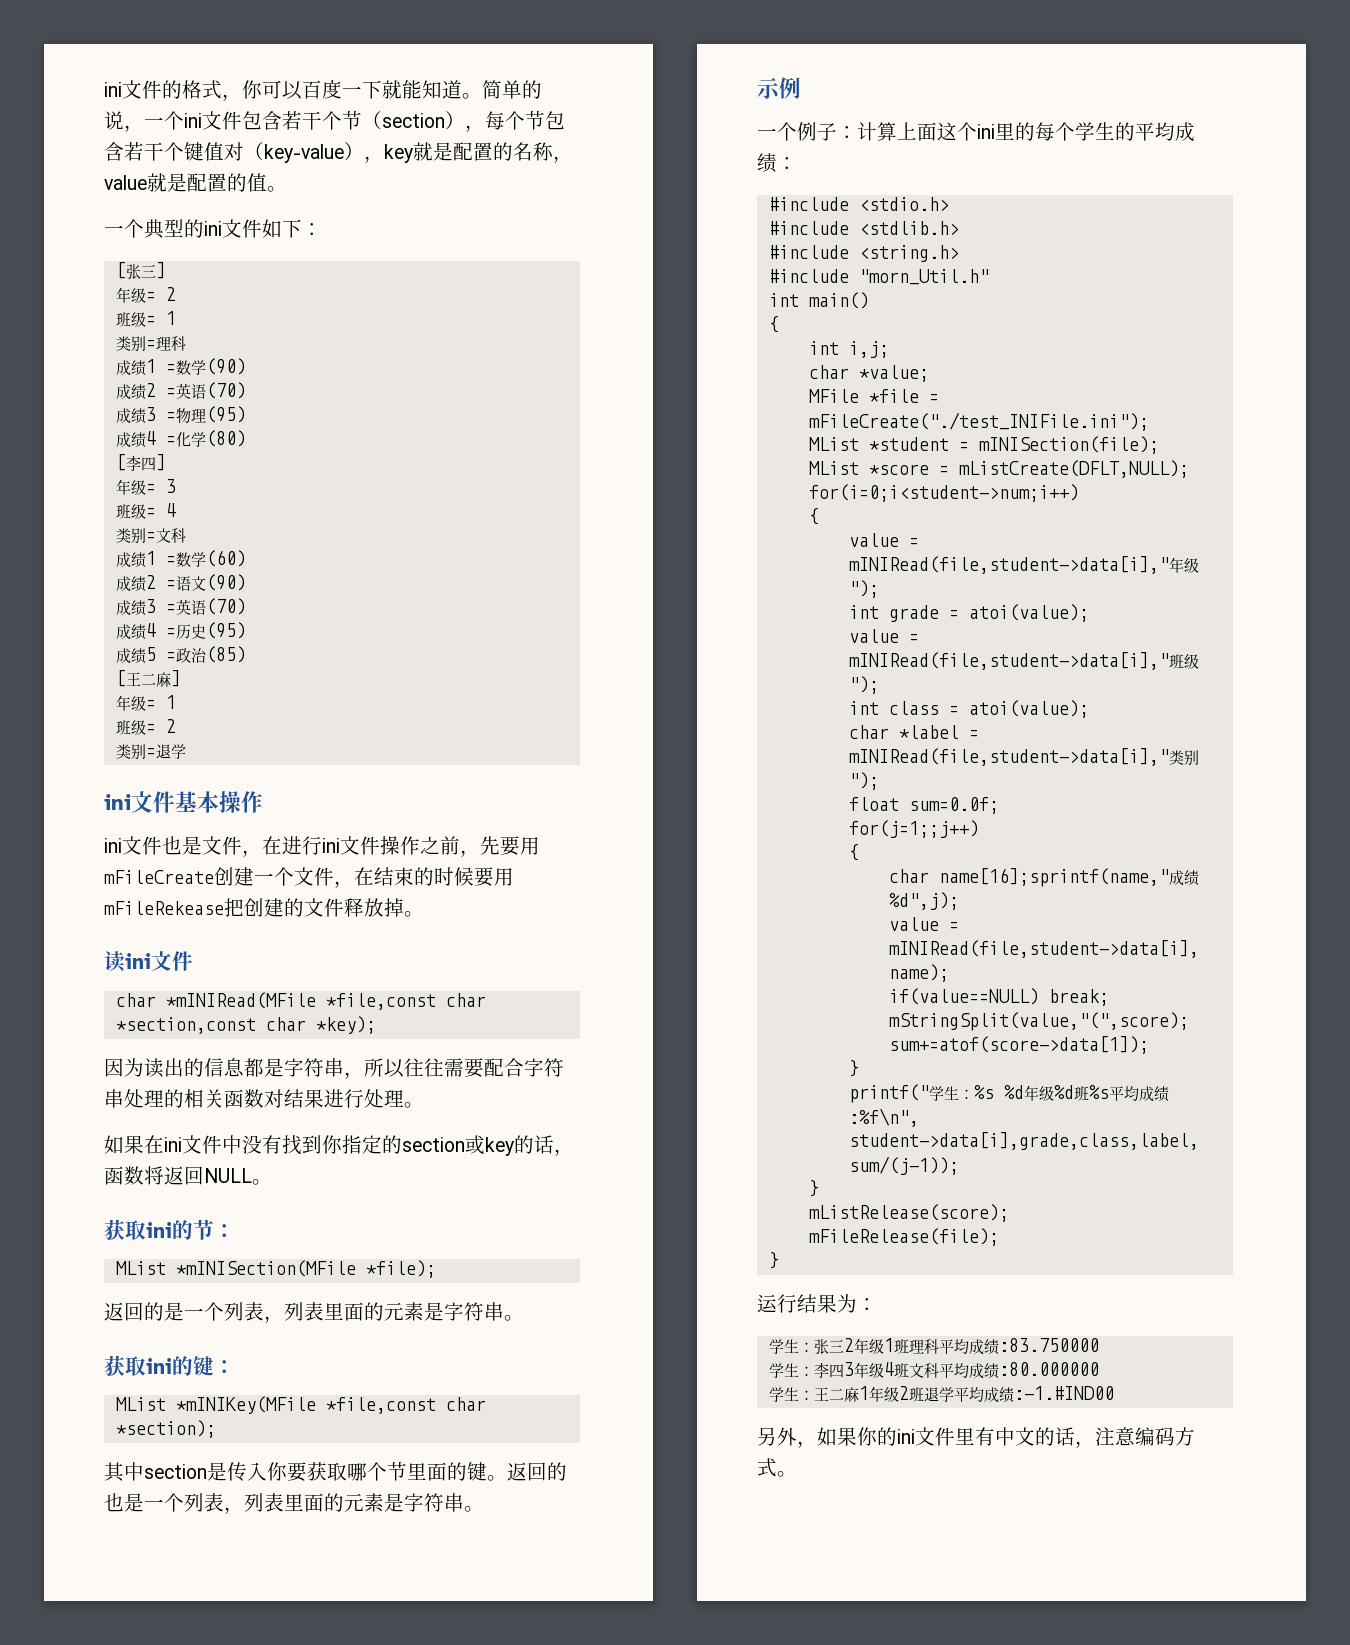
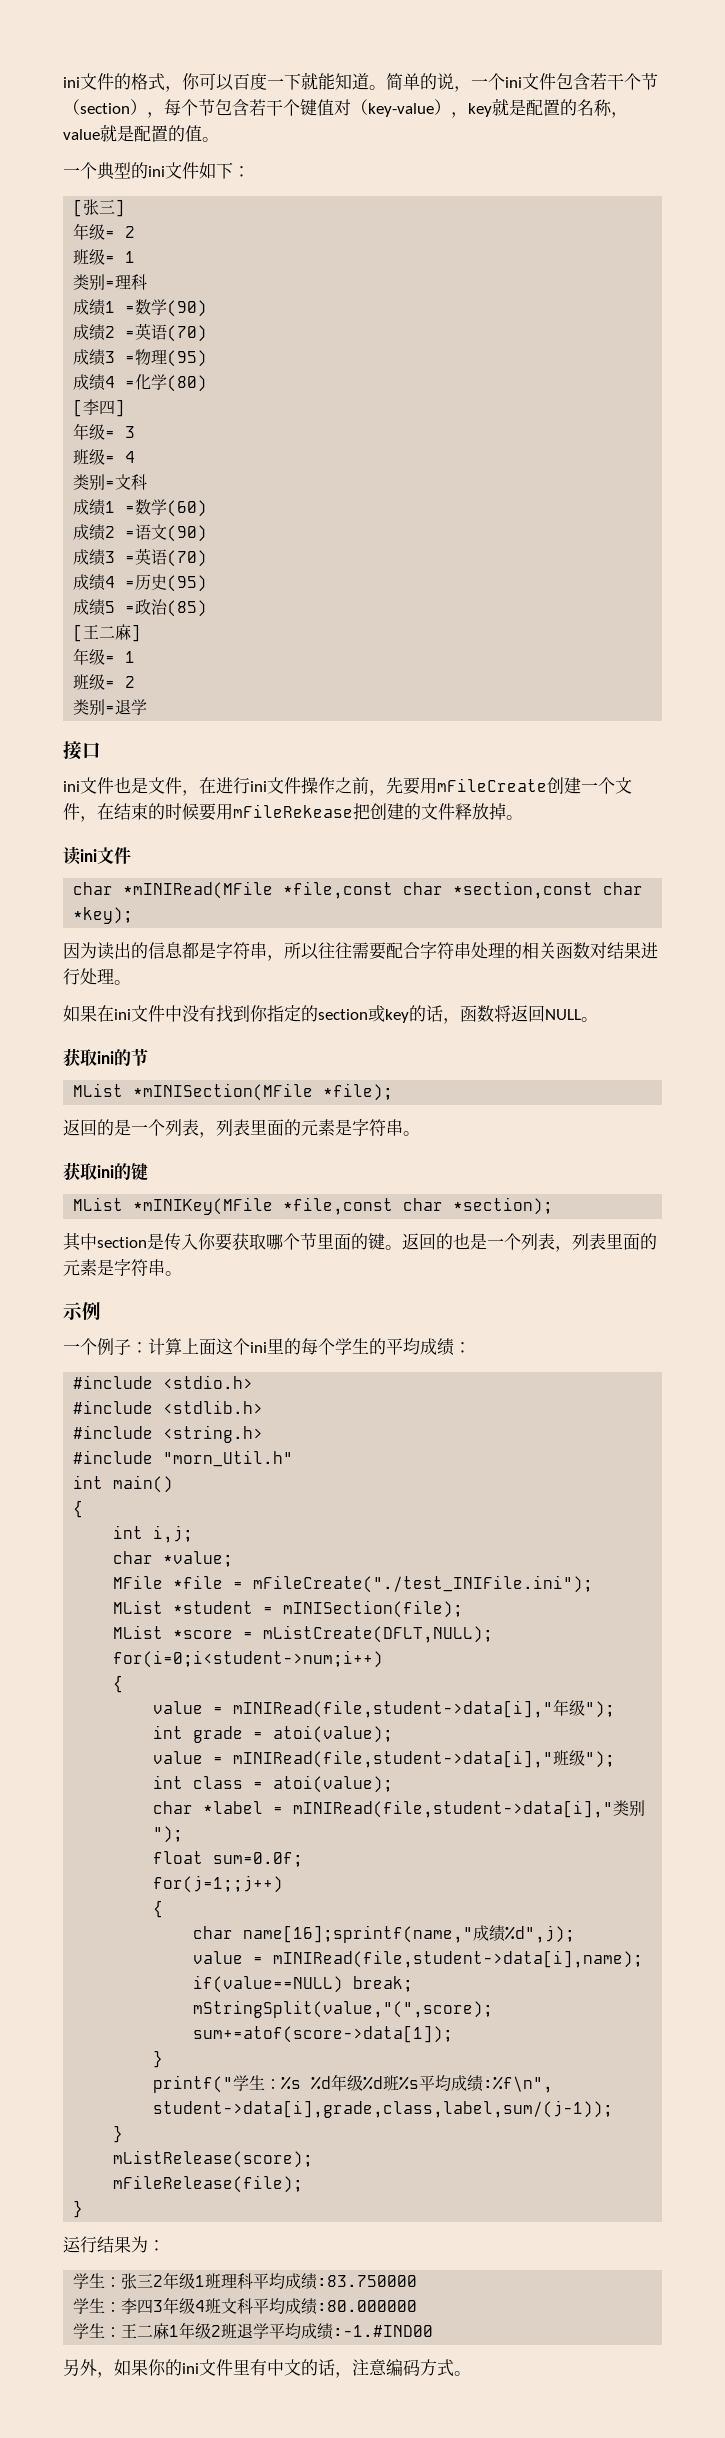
[104,791,263,813] ini文件基本操作 -> [63,741,101,760] 接口
[214,1224,235,1238] ： -> (148, 1057) none
[214,1360,235,1374] ： -> (148, 1172) none

